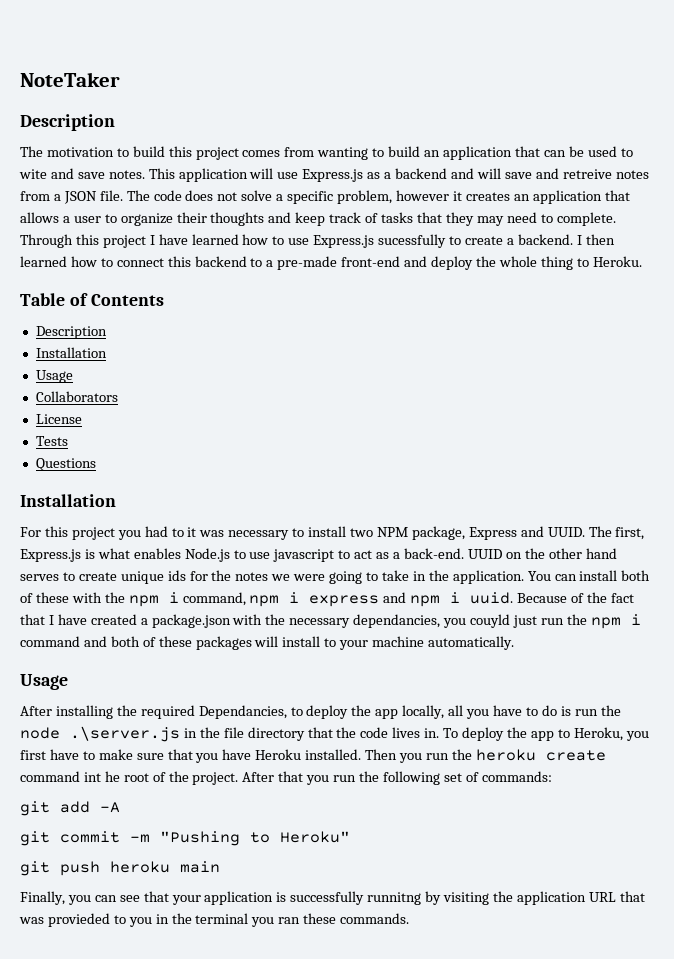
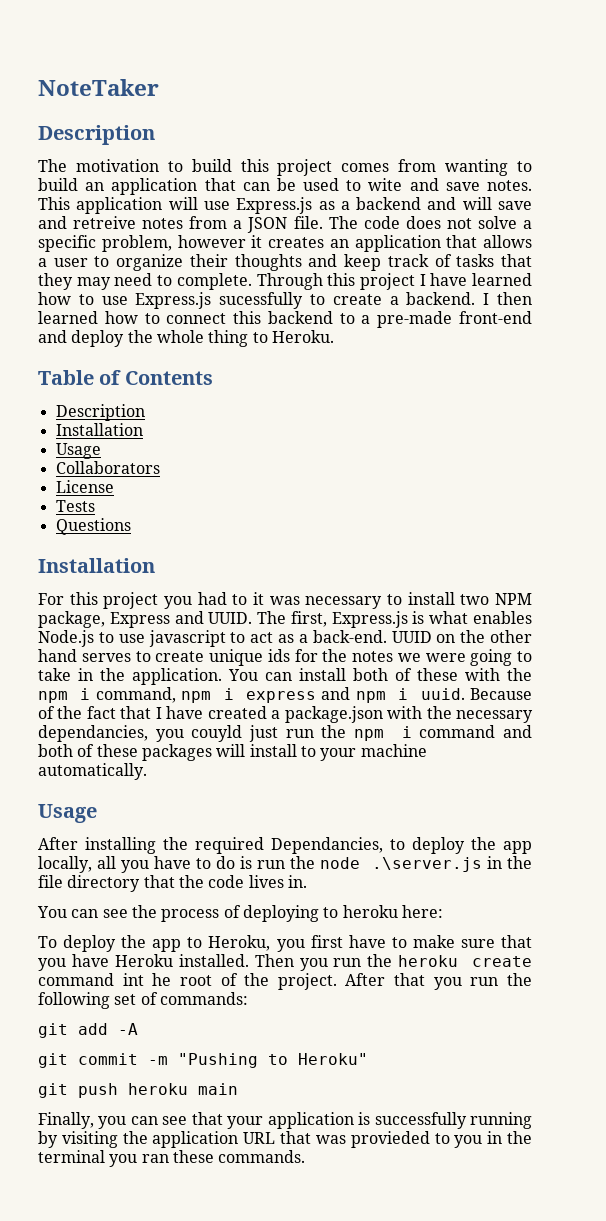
(440, 733) none -> [37,905,443,922] // You can see the process of deploying to heroku here: //
[367,892,422,905] runnitng -> [470,1112,532,1129] running

